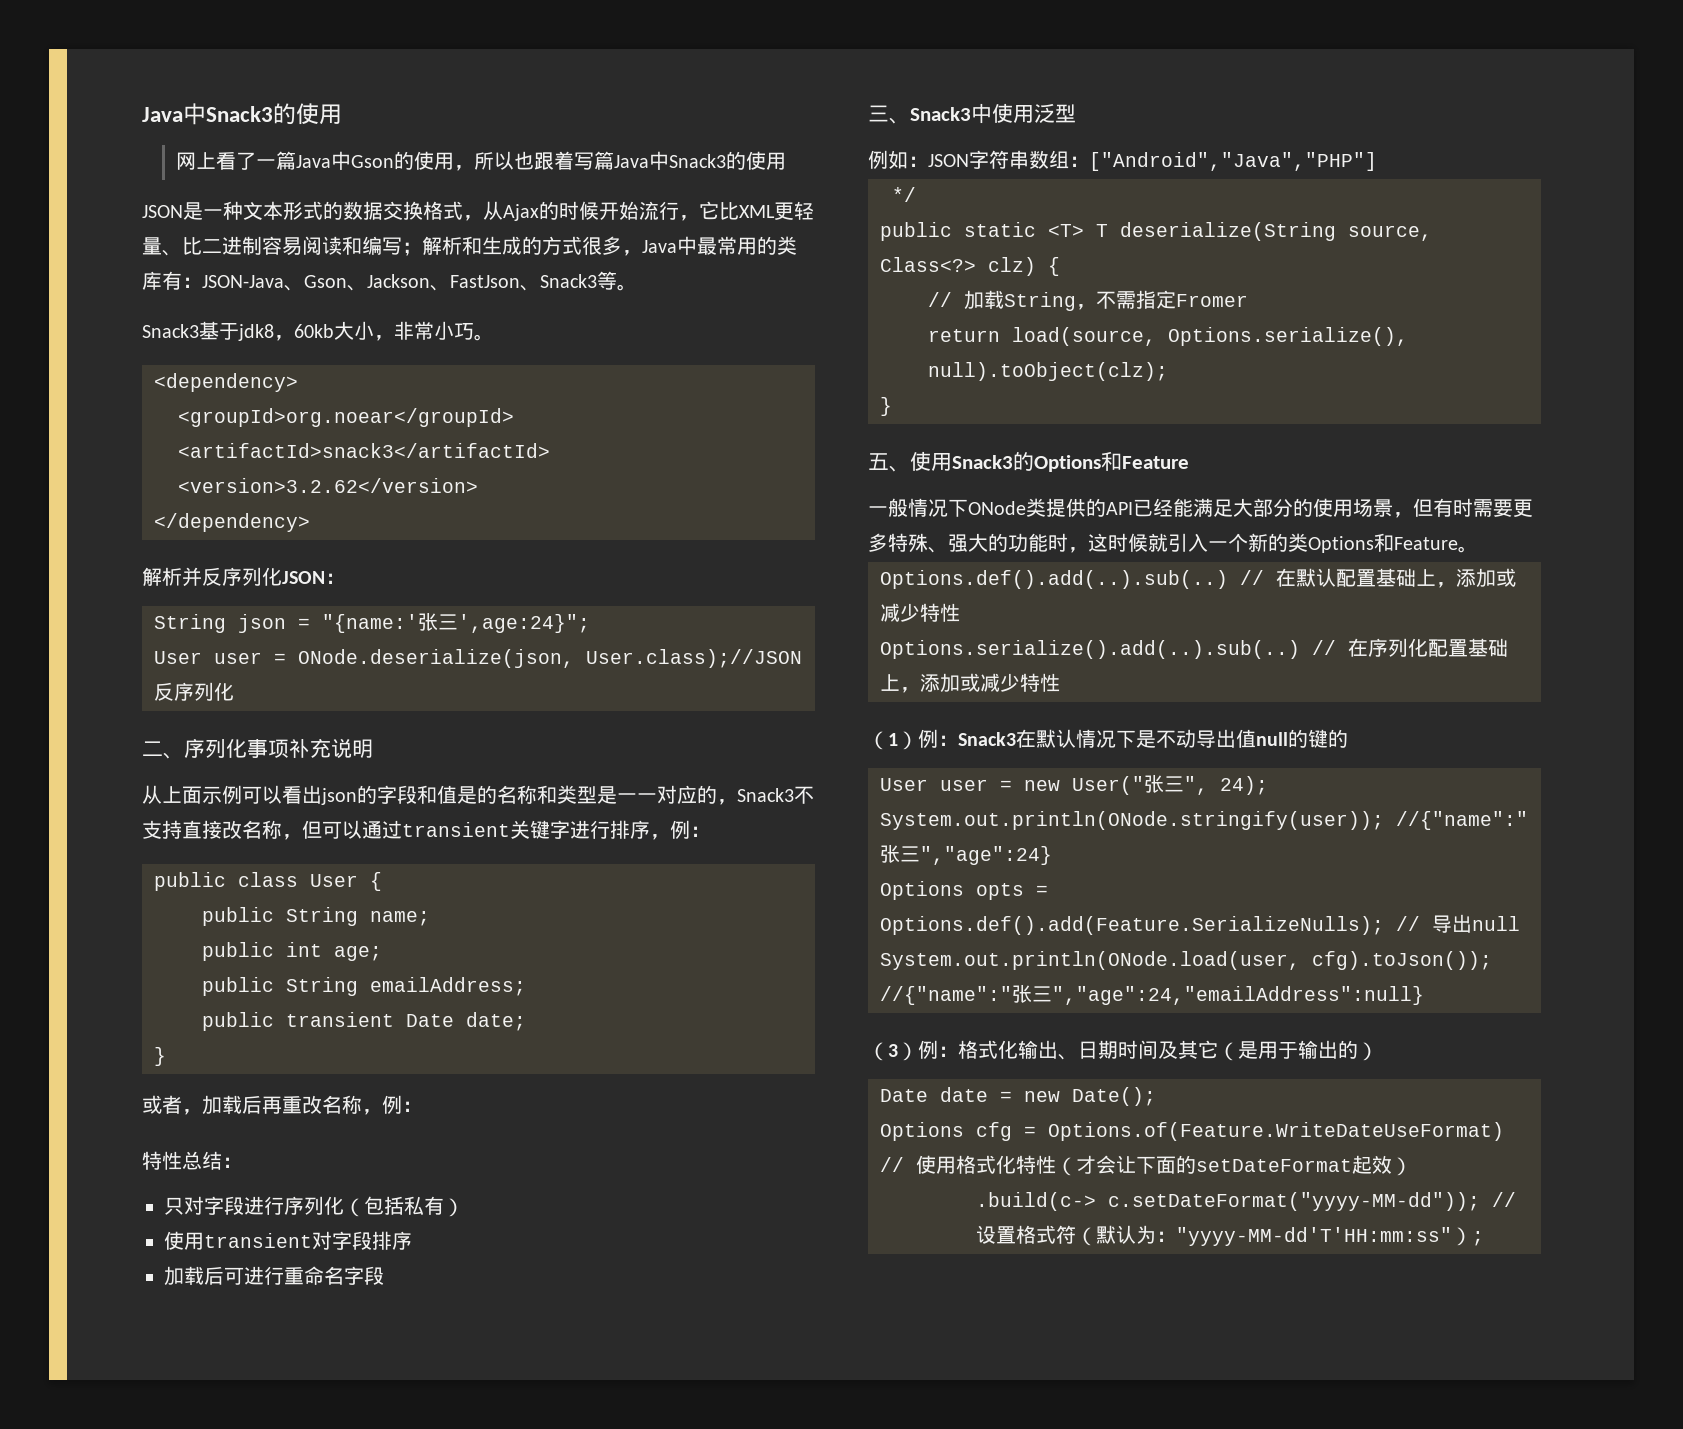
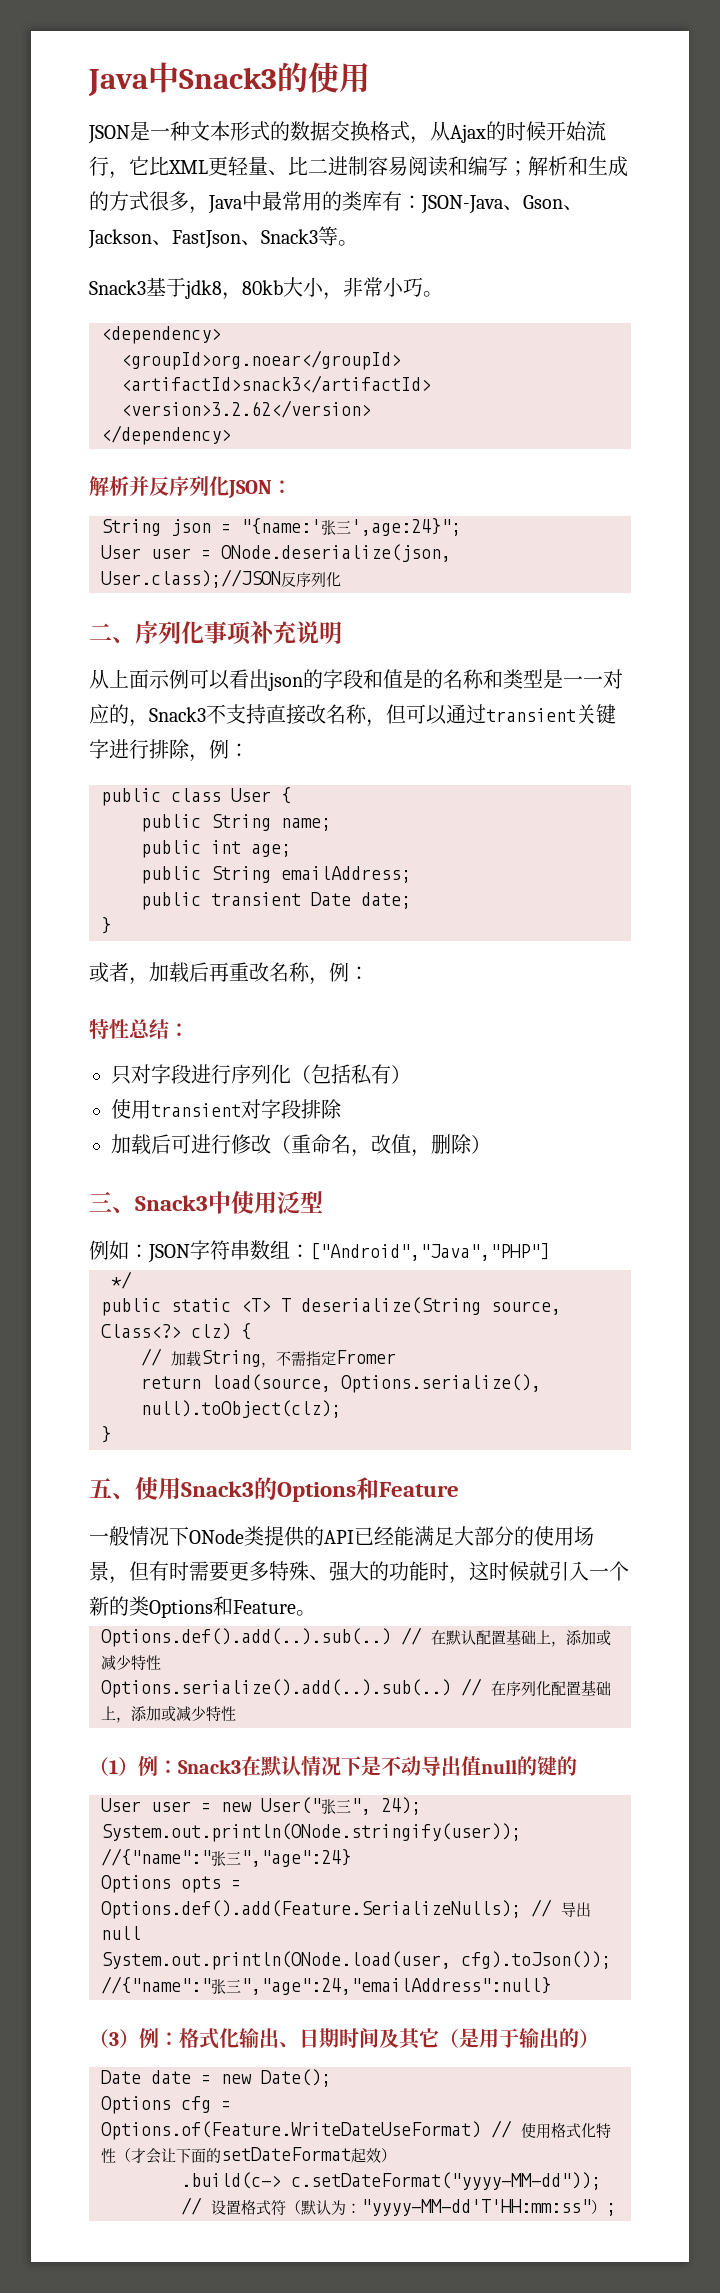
[142,103,342,125] [175,151,786,171] Java中Snack3的使用 // 网上看了一篇Java中Gson的使用，所以也跟着写篇Java中Snack3的使用 -> [88,62,370,96] Java中Snack3的使用
[294,324,334,338] 60kb -> [242,280,283,295] 80kb
[630,820,650,839] 序 -> [169,739,190,759] 除
[392,1231,412,1250] 序 -> [321,1099,342,1119] 除
[284,1266,384,1285] 重命名字段 -> [231,1134,491,1157] 修改（重命名，改值，删除）

